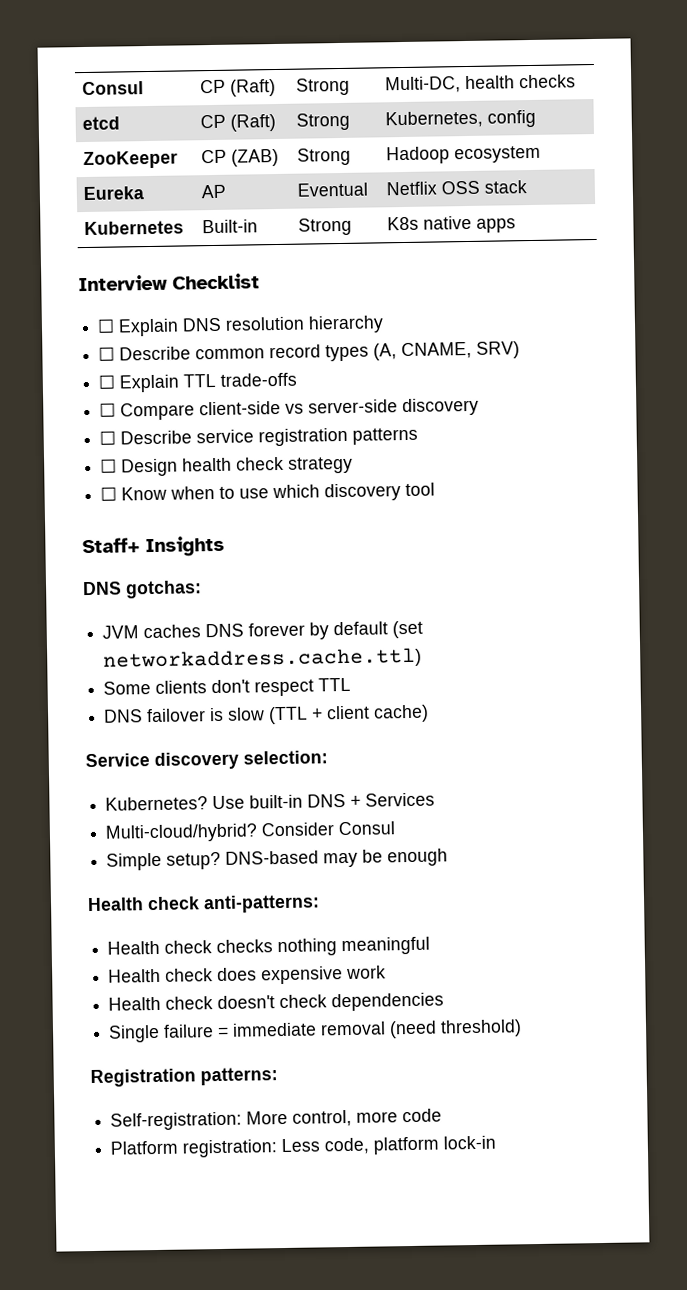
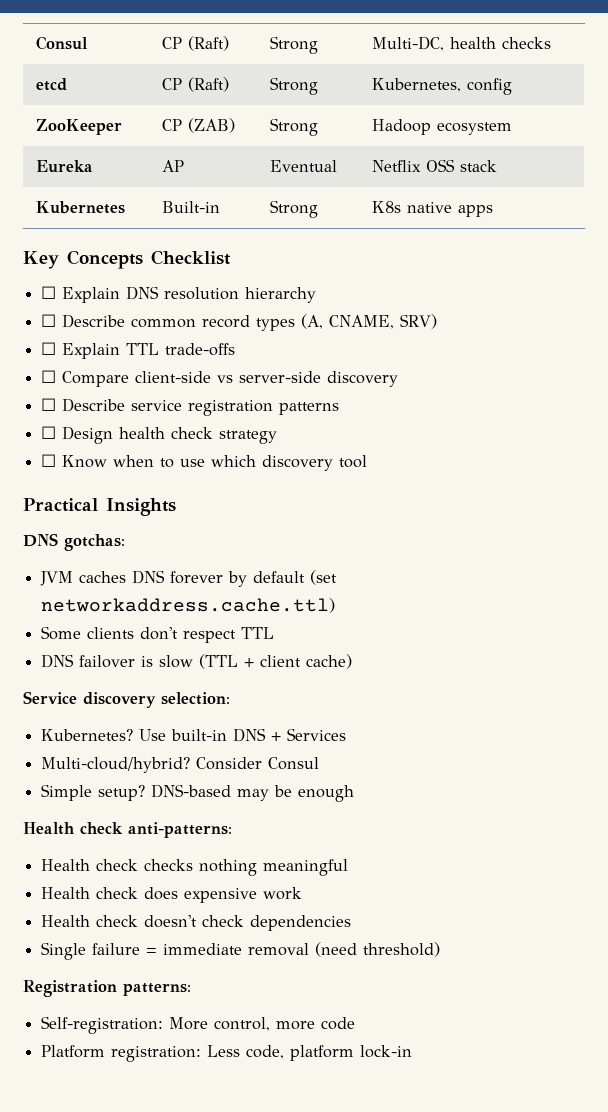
[78,274,168,292] Interview -> [23,250,143,269] Key Concepts
[82,537,140,554] Staff+ -> [23,498,98,512] Practical

